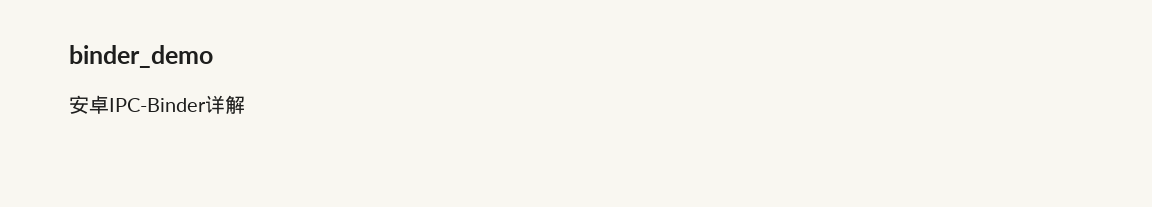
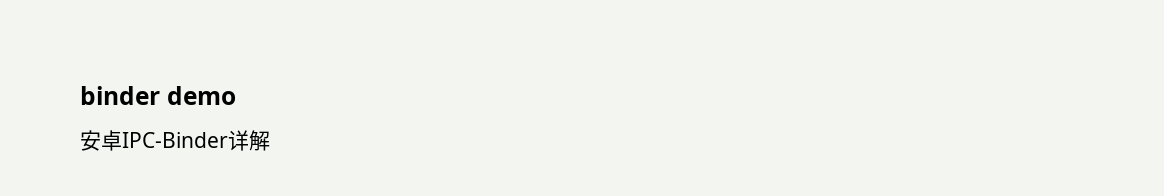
[69,45,213,68] binder_demo -> [80,86,236,105] binder demo

